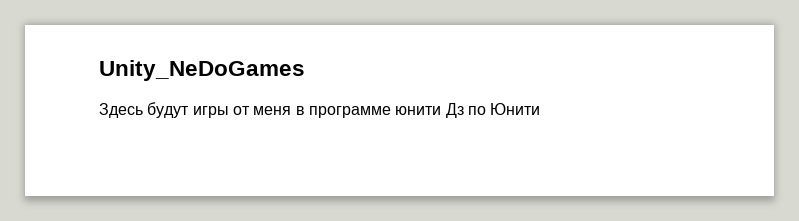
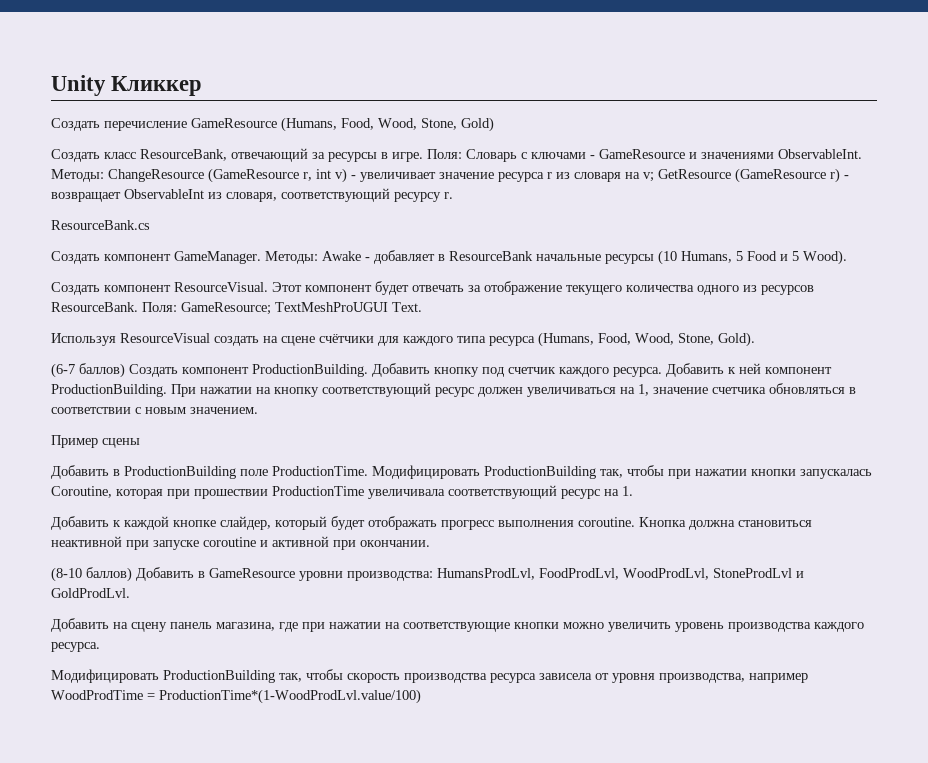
[99,60,305,81] [99,102,541,118] Unity_NeDoGames // Здесь будут игры от меня в программе юнити Дз по Юнити -> [51,75,203,96] [51,117,494,132] [51,148,862,162] [51,168,849,183] [51,188,453,202] [51,220,150,230] [51,250,847,265] [51,281,814,295] [51,302,422,315] [51,332,755,347] [51,363,832,378] [51,383,856,397] [51,407,258,414] [51,435,140,448] [51,465,872,479] [51,485,633,499] [51,516,812,530] [51,536,430,550] [51,567,804,582] [51,588,130,598] [51,618,864,632] [51,642,100,652] [51,669,808,683] [51,689,421,704] Unity Кликкер // Создать перечисление GameResource (Humans, Food, Wood, Stone, Gold) // Создать класс ResourceBank, отвечающий за ресурсы в игре. Поля: Словарь c ключами - GameResource и значениями ObservableInt. Методы: ChangeResource (GameResource r, int v) - увеличивает значение ресурса r из словаря на v; GetResource (GameResource r) - возвращает ObservableInt из словаря, соответствующий ресурсу r. // ResourceBank.cs // Создать компонент GameManager. Методы: Awake - добавляет в ResourceBank начальные ресурсы (10 Humans, 5 Food и 5 Wood). // Создать компонент ResourceVisual. Этот компонент будет отвечать за отображение текущего количества одного из ресурсов ResourceBank. Поля: GameResource; TextMeshProUGUI Text. // Используя ResourceVisual создать на сцене счётчики для каждого типа ресурса (Humans, Food, Wood, Stone, Gold). // (6-7 баллов) Создать компонент ProductionBuilding. Добавить кнопку под счетчик каждого ресурса. Добавить к ней компонент ProductionBuilding. При нажатии на кнопку соответствующий ресурс должен увеличиваться на 1, значение счетчика обновляться в соответствии с новым значением. // Пример сцены // Добавить в ProductionBuilding поле ProductionTime. Модифицировать ProductionBuilding так, чтобы при нажатии кнопки запускалась Coroutine, которая при прошествии ProductionTime увеличивала соответствующий ресурс на 1. // Добавить к каждой кнопке слайдер, который будет отображать прогресс выполнения coroutine. Кнопка должна становиться неактивной при запуске coroutine и активной при окончании. // (8-10 баллов) Добавить в GameResource уровни производства: HumansProdLvl, FoodProdLvl, WoodProdLvl, StoneProdLvl и GoldProdLvl. // Добавить на сцену панель магазина, где при нажатии на соответствующие кнопки можно увеличить уровень производства каждого ресурса. // Модифицировать ProductionBuilding так, чтобы скорость производства ресурса зависела от уровня производства, например WoodProdTime = ProductionTime*(1-WoodProdLvl.value/100)

